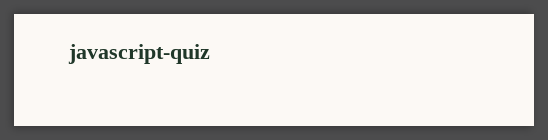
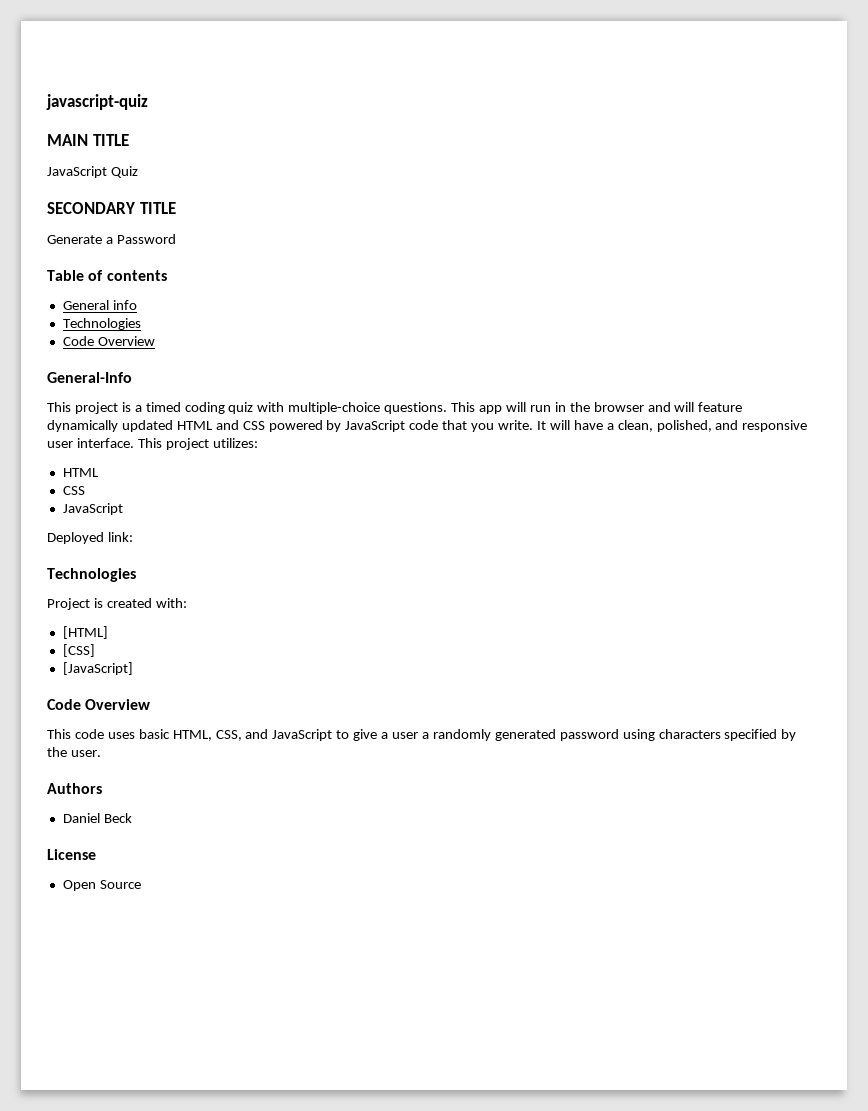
(210, 54) none -> [47,134,129,146] [47,166,138,178] [47,202,176,214] [47,234,176,244] [47,270,167,281] [62,300,137,310] [62,318,141,330] [62,336,155,346] [47,372,132,383] [47,402,743,414] [47,420,808,432] [47,438,258,450] [62,468,99,477] [62,486,85,495] [62,503,123,515] [47,532,133,544] [47,568,136,582] [47,598,187,610] [62,626,108,639] [62,644,95,657] [62,662,133,675] [47,699,151,710] [47,729,797,741] [47,747,101,757] [47,783,102,794] [62,813,132,823] [47,849,96,860] [62,880,141,891] // MAIN TITLE // JavaScript Quiz // SECONDARY TITLE // Generate a Password // Table of contents // General info // Technologies // Code Overview // General-Info // This project is a timed coding quiz with multiple-choice questions. This app will run in the browser and will feature dynamically updated HTML and CSS powered by JavaScript code that you write. It will have a clean, polished, and responsive user interface. This project utilizes: // HTML // CSS // JavaScript // Deployed link: // Technologies // Project is created with: // [HTML] // [CSS] // [JavaScript] // Code Overview // This code uses basic HTML, CSS, and JavaScript to give a user a randomly generated password using characters specified by the user. // Authors // Daniel Beck // License // Open Source

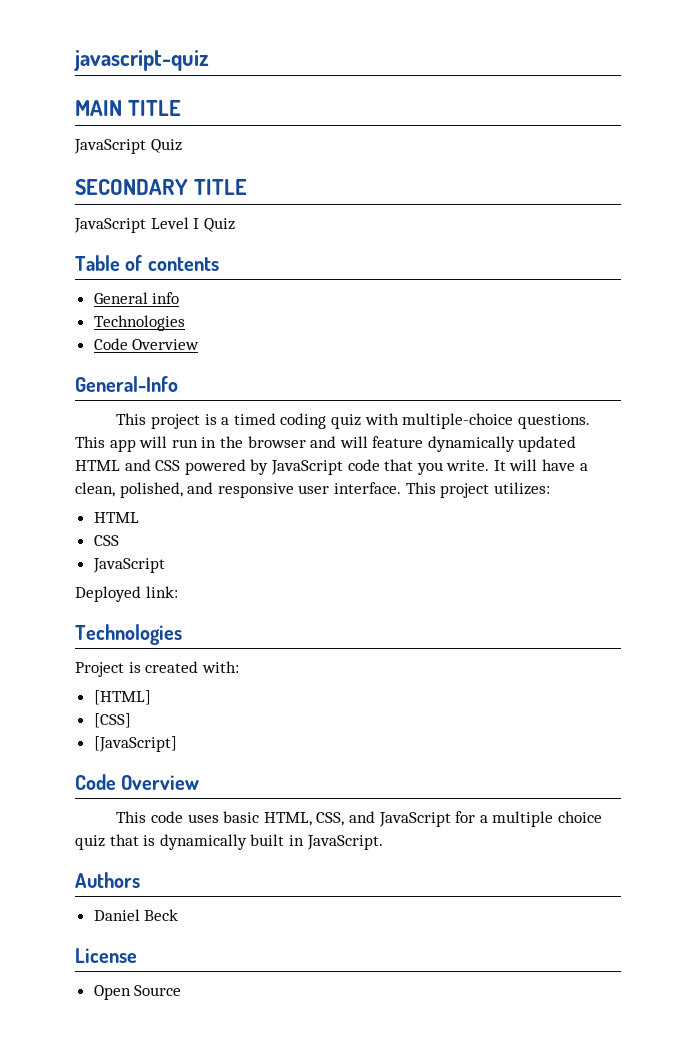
[47,234,176,244] Generate a Password -> [74,217,235,233] JavaScript Level I Quiz
[336,729,797,741] [47,747,101,757] to give a user a randomly generated password using characters specified by the user. -> [455,811,602,827] [75,834,383,850] for a multiple choice quiz that is dynamically built in JavaScript.

